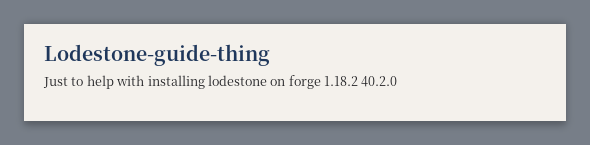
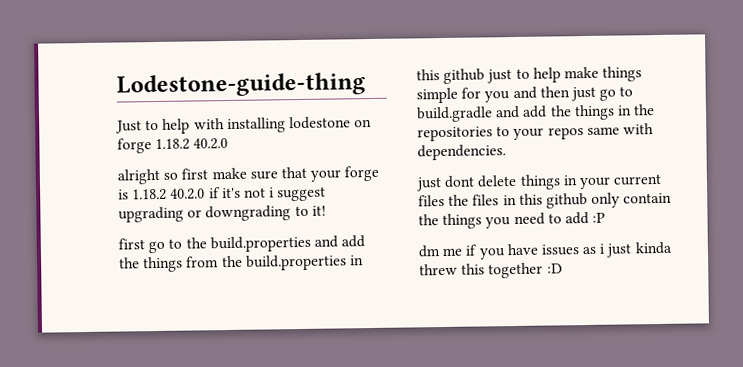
(398, 81) none -> [117,165,380,185] [118,186,327,202] [118,205,326,223] [118,235,366,254] [119,254,364,273] [416,66,643,84] [416,86,634,104] [416,104,656,123] [417,123,654,142] [417,144,506,161] [416,173,663,192] [418,192,673,209] [418,211,606,230] [418,241,673,260] [419,262,563,279] // alright so first make sure that your forge is 1.18.2 40.2.0 if it's not i suggest upgrading or downgrading to it! // first go to the build.properties and add the things from the build.properties in this github just to help make things simple for you and then just go to build.gradle and add the things in the repositories to your repos same with dependencies. // just dont delete things in your current files the files in this github only contain the things you need to add :P // dm me if you have issues as i just kinda threw this together :D

